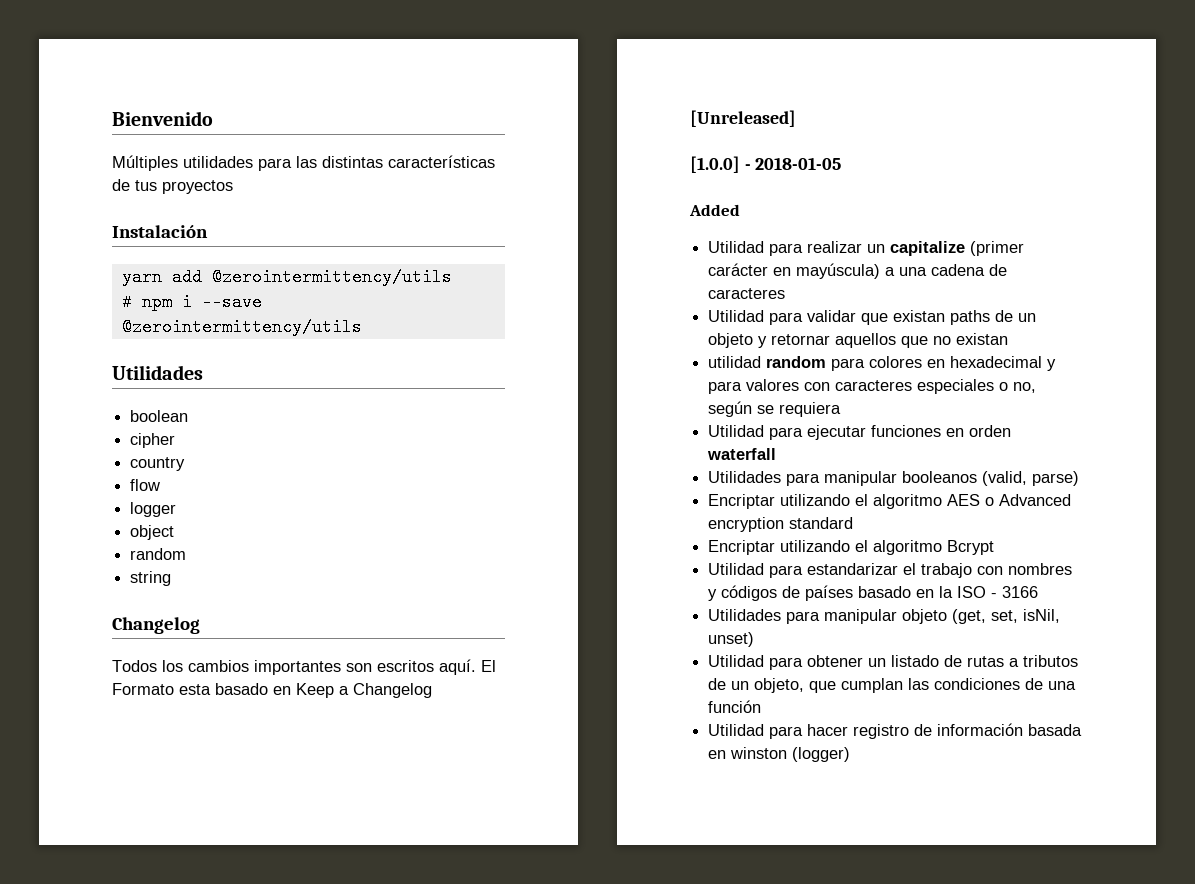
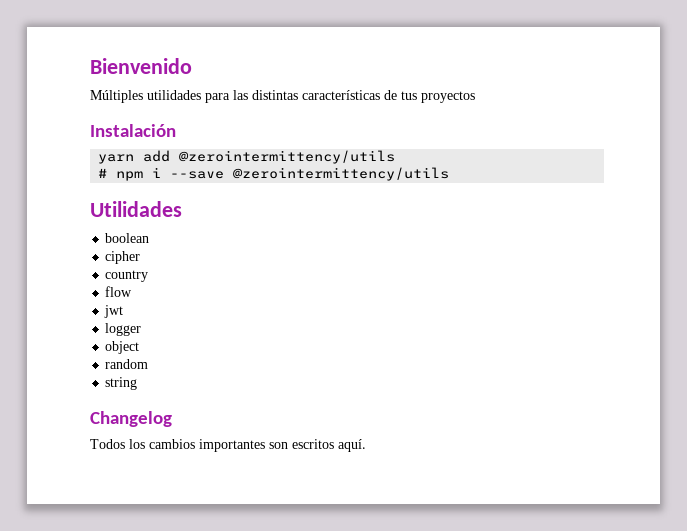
(161, 485) none -> [104,305,124,318] // jwt
[481,660,496,672] [112,683,432,698] [690,110,796,127] [690,156,842,173] [689,204,740,216] [708,241,1025,256] [708,263,1008,279] [708,288,786,299] [708,310,1037,325] [708,333,1009,348] [708,356,1057,371] [708,379,1037,394] [708,401,842,417] [708,425,1012,440] [707,448,777,460] [708,471,1080,486] [708,494,1072,509] [708,517,854,532] [708,540,995,555] [708,563,1073,578] [708,585,1039,601] [708,609,1061,624] [708,632,755,647] [708,655,1079,670] [708,678,1077,693] [708,700,762,713] [708,723,1083,739] [708,747,851,762] El Formato esta basado en Keep a Changelog // [Unreleased] // [1.0.0] - 2018-01-05 // Added // Utilidad para realizar un capitalize (primer carácter en mayúscula) a una cadena de caracteres // Utilidad para validar que existan paths de un objeto y retornar aquellos que no existan // utilidad random para colores en hexadecimal y para valores con caracteres especiales o no, según se requiera // Utilidad para ejecutar funciones en orden waterfall // Utilidades para manipular booleanos (valid, parse) // Encriptar utilizando el algoritmo AES o Advanced encryption standard // Encriptar utilizando el algoritmo Bcrypt // Utilidad para estandarizar el trabajo con nombres y códigos de países basado en la ISO - 3166 // Utilidades para manipular objeto (get, set, isNil, unset) // Utilidad para obtener un listado de rutas a tributos de un objeto, que cumplan las condiciones de una función // Utilidad para hacer registro de información basada en winston (logger) -> (366, 445) none

